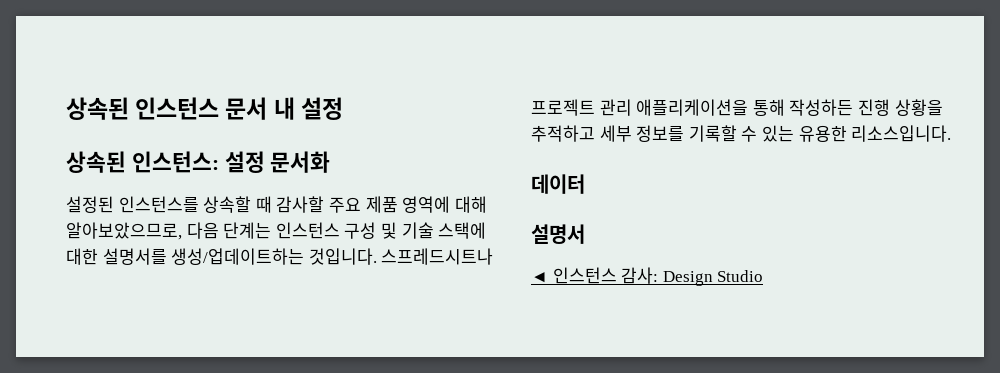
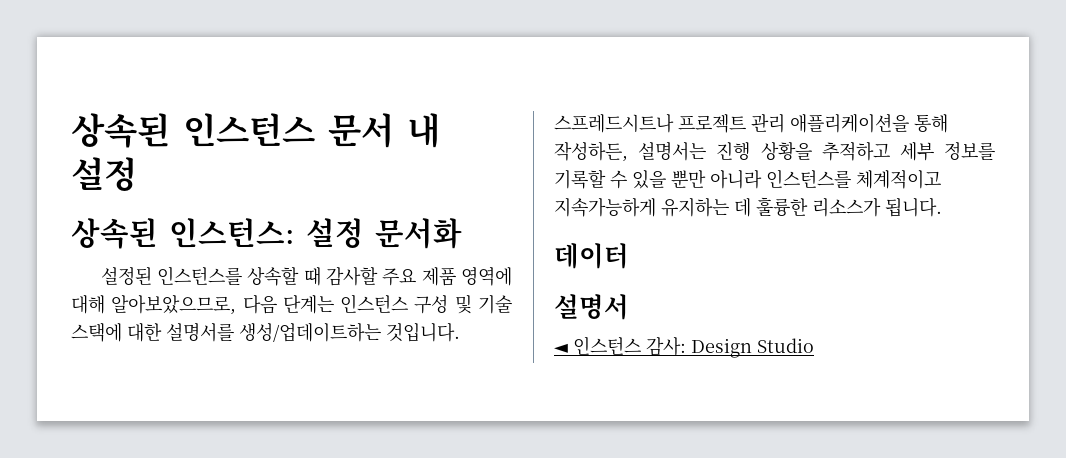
[789,99,854,116] 작성하든 -> [554,141,707,162] 작성하든, 설명서는
[761,125,952,142] 있는 유용한 리소스입니다. -> [632,169,941,189] [554,197,942,217] 있을 뿐만 아니라 인스턴스를 체계적이고 지속가능하게 유지하는 데 훌륭한 리소스가 됩니다.

